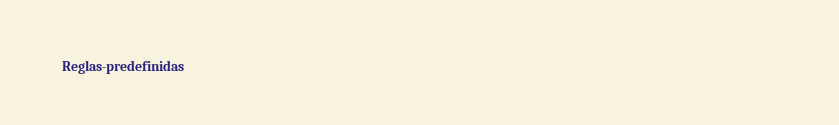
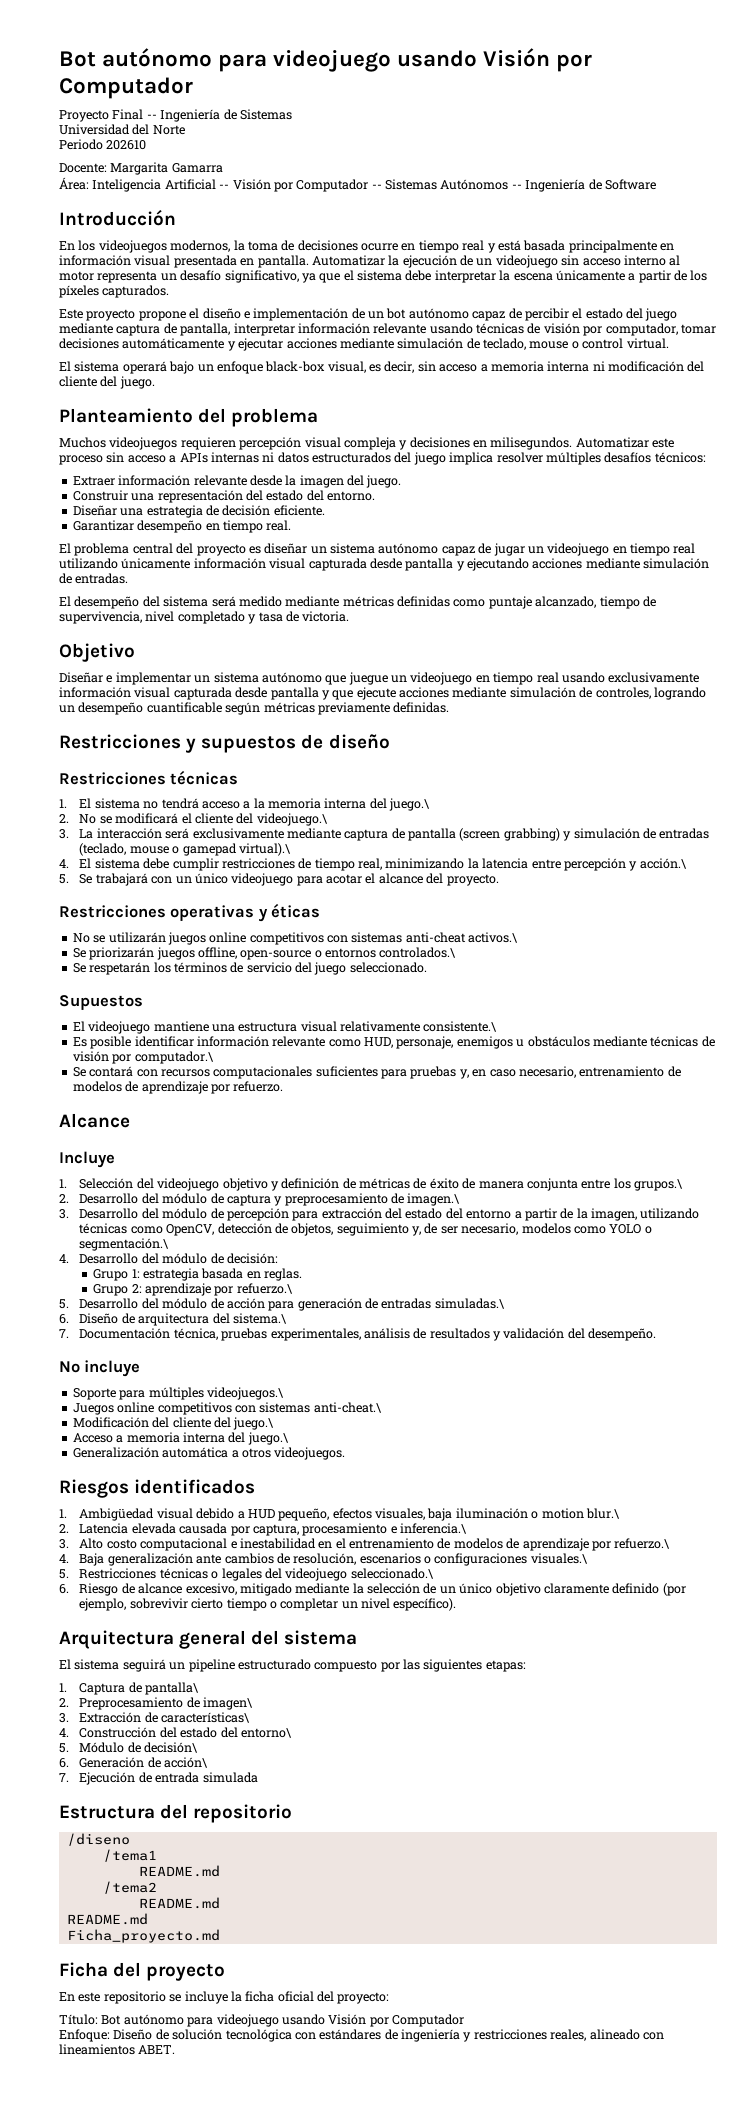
[62,60,184,74] Reglas-predefinidas -> [59,48,593,72] [59,77,193,99] [59,109,292,122] [59,124,185,135] [59,139,147,150] [59,162,223,175] [59,177,656,192] [59,210,176,226] [59,240,674,253] [59,255,681,268] [59,270,708,283] [59,285,170,298] [59,308,678,321] [59,323,716,336] [59,338,669,351] [59,361,705,374] [59,376,155,389] [59,408,319,427] [59,437,675,450] [59,452,706,465] [72,475,402,488] [72,490,375,503] [72,505,325,518] [72,520,292,533] [59,543,696,556] [59,558,710,571] [59,573,129,584] [59,596,656,609] [59,611,350,624] [59,643,135,662] [59,672,700,685] [59,687,706,700] [59,702,450,715] [59,734,390,753] [59,770,239,785] [59,798,431,811] [59,813,328,826] [59,828,710,841] [79,843,291,856] [59,858,687,871] [59,873,499,886] [59,903,321,922] [72,932,519,945] [72,947,457,960] [72,962,427,975] [59,995,143,1010] [72,1021,498,1034] [72,1036,715,1049] [72,1051,214,1064] [72,1066,681,1079] [72,1081,284,1094] [59,1113,130,1128] [59,1151,115,1168] [59,1178,684,1191] [59,1193,461,1206] [59,1208,700,1221] [79,1223,652,1236] [79,1238,170,1251] [59,1253,278,1264] [93,1268,303,1281] [93,1283,293,1296] [59,1298,505,1311] [59,1313,287,1326] [59,1328,657,1341] [59,1360,141,1377] [72,1387,284,1400] [72,1402,382,1415] [72,1417,275,1430] [72,1432,289,1445] [72,1447,346,1460] [59,1479,256,1498] [59,1508,620,1521] [59,1523,468,1536] [59,1538,671,1551] [59,1553,588,1566] [59,1568,434,1581] [59,1583,686,1596] [79,1598,457,1611] [59,1630,358,1649] [59,1659,526,1672] [59,1682,200,1695] [59,1697,254,1710] [59,1712,251,1723] [59,1727,292,1738] [59,1742,199,1753] [59,1757,209,1768] [59,1772,258,1785] [59,1804,293,1823] [66,1833,130,1846] [102,1849,157,1862] [138,1865,220,1877] [102,1881,157,1894] [138,1897,220,1909] [66,1913,148,1925] [66,1929,220,1943] [59,1962,226,1981] [59,1991,390,2004] [59,2014,464,2027] [59,2029,664,2042] [59,2044,176,2055] Bot autónomo para videojuego usando Visión por Computador // Proyecto Final -- Ingeniería de Sistemas // Universidad del Norte // Periodo 202610 // Docente: Margarita Gamarra // Área: Inteligencia Artificial -- Visión por Computador -- Sistemas Autónomos -- Ingeniería de Software // Introducción // En los videojuegos modernos, la toma de decisiones ocurre en tiempo real y está basada principalmente en información visual presentada en pantalla. Automatizar la ejecución de un videojuego sin acceso interno al motor representa un desafío significativo, ya que el sistema debe interpretar la escena únicamente a partir de los píxeles capturados. // Este proyecto propone el diseño e implementación de un bot autónomo capaz de percibir el estado del juego mediante captura de pantalla, interpretar información relevante usando técnicas de visión por computador, tomar decisiones automáticamente y ejecutar acciones mediante simulación de teclado, mouse o control virtual. // El sistema operará bajo un enfoque black-box visual, es decir, sin acceso a memoria interna ni modificación del cliente del juego. // Planteamiento del problema // Muchos videojuegos requieren percepción visual compleja y decisiones en milisegundos. Automatizar este proceso sin acceso a APIs internas ni datos estructurados del juego implica resolver múltiples desafíos técnicos: // Extraer información relevante desde la imagen del juego. // Construir una representación del estado del entorno. // Diseñar una estrategia de decisión eficiente. // Garantizar desempeño en tiempo real. // El problema central del proyecto es diseñar un sistema autónomo capaz de jugar un videojuego en tiempo real utilizando únicamente información visual capturada desde pantalla y ejecutando acciones mediante simulación de entradas. // El desempeño del sistema será medido mediante métricas definidas como puntaje alcanzado, tiempo de supervivencia, nivel completado y tasa de victoria. // Objetivo // Diseñar e implementar un sistema autónomo que juegue un videojuego en tiempo real usando exclusivamente información visual capturada desde pantalla y que ejecute acciones mediante simulación de controles, logrando un desempeño cuantificable según métricas previamente definidas. // Restricciones y supuestos de diseño // Restricciones técnicas // 1. El sistema no tendrá acceso a la memoria interna del juego.\ // 2. No se modificará el cliente del videojuego.\ // 3. La interacción será exclusivamente mediante captura de pantalla (screen grabbing) y simulación de entradas (teclado, mouse o gamepad virtual).\ // 4. El sistema debe cumplir restricciones de tiempo real, minimizando la latencia entre percepción y acción.\ // 5. Se trabajará con un único videojuego para acotar el alcance del proyecto. // Restricciones operativas y éticas // No se utilizarán juegos online competitivos con sistemas anti-cheat activos.\ // Se priorizarán juegos offline, open-source o entornos controlados.\ // Se respetarán los términos de servicio del juego seleccionado. // Supuestos // El videojuego mantiene una estructura visual relativamente consistente.\ // Es posible identificar información relevante como HUD, personaje, enemigos u obstáculos mediante técnicas de visión por computador.\ // Se contará con recursos computacionales suficientes para pruebas y, en caso necesario, entrenamiento de modelos de aprendizaje por refuerzo. // Alcance // Incluye // 1. Selección del videojuego objetivo y definición de métricas de éxito de manera conjunta entre los grupos.\ // 2. Desarrollo del módulo de captura y preprocesamiento de imagen.\ // 3. Desarrollo del módulo de percepción para extracción del estado del entorno a partir de la imagen, utilizando técnicas como OpenCV, detección de objetos, seguimiento y, de ser necesario, modelos como YOLO o segmentación.\ // 4. Desarrollo del módulo de decisión: // Grupo 1: estrategia basada en reglas. // Grupo 2: aprendizaje por refuerzo.\ // 5. Desarrollo del módulo de acción para generación de entradas simuladas.\ // 6. Diseño de arquitectura del sistema.\ // 7. Documentación técnica, pruebas experimentales, análisis de resultados y validación del desempeño. // No incluye // Soporte para múltiples videojuegos.\ // Juegos online competitivos con sistemas anti-cheat.\ // Modificación del cliente del juego.\ // Acceso a memoria interna del juego.\ // Generalización automática a otros videojuegos. // Riesgos identificados // 1. Ambigüedad visual debido a HUD pequeño, efectos visuales, baja iluminación o motion blur.\ // 2. Latencia elevada causada por captura, procesamiento e inferencia.\ // 3. Alto costo computacional e inestabilidad en el entrenamiento de modelos de aprendizaje por refuerzo.\ // 4. Baja generalización ante cambios de resolución, escenarios o configuraciones visuales.\ // 5. Restricciones técnicas o legales del videojuego seleccionado.\ // 6. Riesgo de alcance excesivo, mitigado mediante la selección de un único objetivo claramente definido (por ejemplo, sobrevivir cierto tiempo o completar un nivel específico). // Arquitectura general del sistema // El sistema seguirá un pipeline estructurado compuesto por las siguientes etapas: // 1. Captura de pantalla\ // 2. Preprocesamiento de imagen\ // 3. Extracción de características\ // 4. Construcción del estado del entorno\ // 5. Módulo de decisión\ // 6. Generación de acción\ // 7. Ejecución de entrada simulada // Estructura del repositorio // /diseno // /tema1 // README.md // /tema2 // README.md // README.md // Ficha_proyecto.md // Ficha del proyecto // En este repositorio se incluye la ficha oficial del proyecto: // Título: Bot autónomo para videojuego usando Visión por Computador // Enfoque: Diseño de solución tecnológica con estándares de ingeniería y restricciones reales, alineado con lineamientos ABET.

